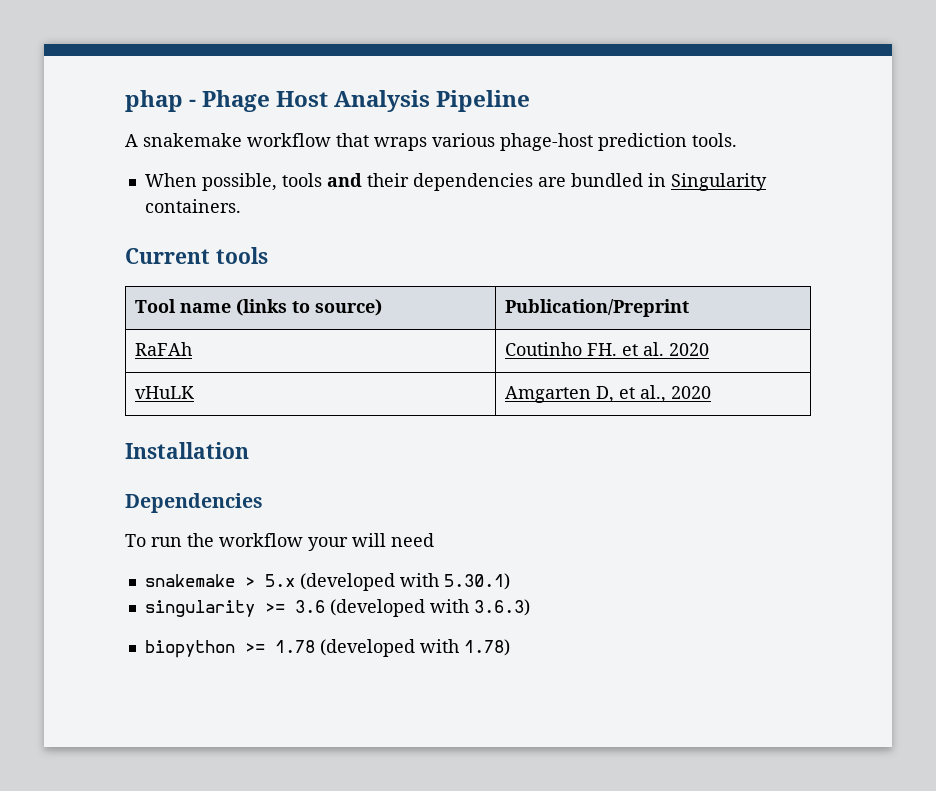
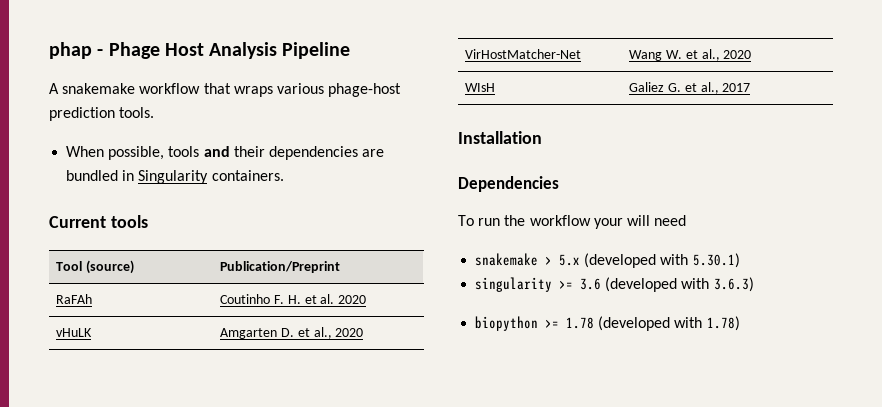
[179,299,382,316] name (links to source) -> [85,260,134,274] (source)
[586,343,617,356] FH. -> [273,295,301,304] F. H.
[595,385,711,403] D, et al., 2020 -> [280,327,364,339] [465,49,582,59] [629,49,752,61] [465,83,496,92] [629,82,751,94] D. et al., 2020 // VirHostMatcher-Net | Wang W. et al., 2020 // WIsH | Galiez G. et al., 2017

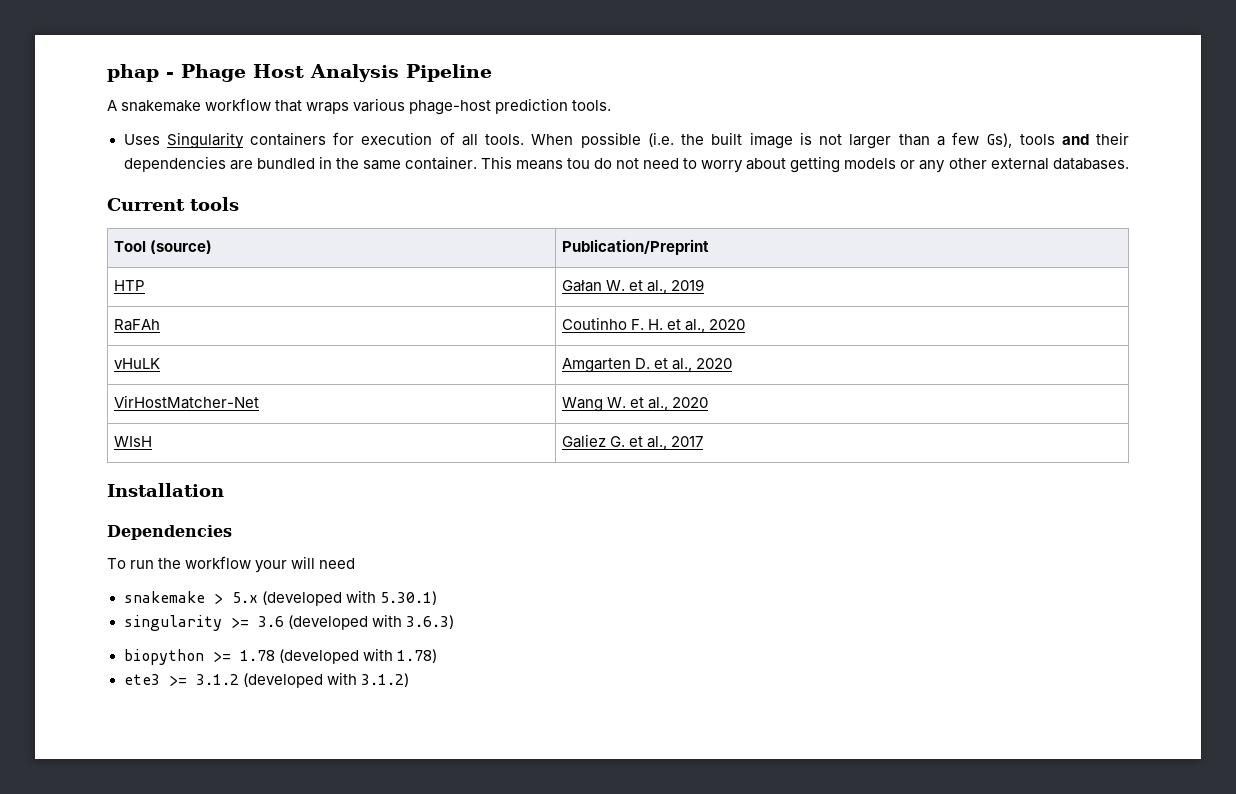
[66,146,165,160] When possible, -> [123,132,1013,149] Uses Singularity containers for execution of all tools. When possible (i.e. the built image is not larger than a few Gs),
[138,170,284,184] Singularity containers. -> [335,156,1129,173] the same container. This means tou do not need to worry about getting models or any other external databases.
(341, 267) none -> [113,280,145,291] [561,279,704,294] // HTP | Gałan W. et al., 2019
[320,294,335,304] al. -> [684,319,705,333] al.,
(740, 323) none -> [123,672,409,688] // ete3 >= 3.1.2 (developed with 3.1.2)

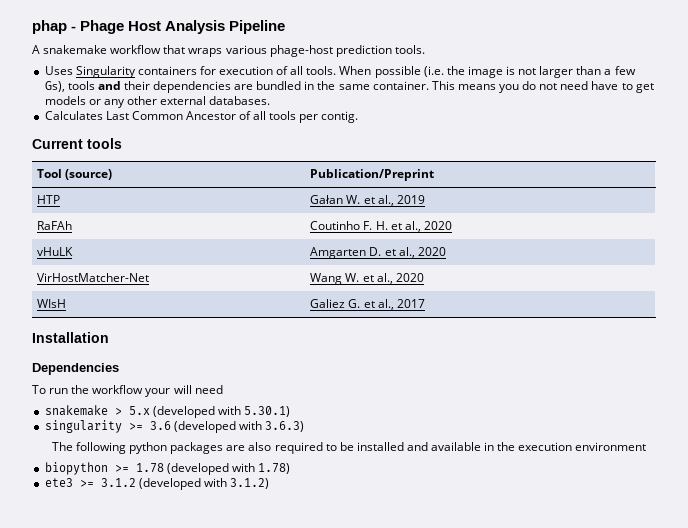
[711,132,743,145] built -> (465, 70) none
[566,158,590,169] tou -> [499,84,520,93] you
[683,156,841,173] to worry about getting -> [591,81,654,93] have to get
(1129, 164) none -> [44,111,359,123] // Calculates Last Common Ancestor of all tools per contig.
(454, 622) none -> [51,442,647,454] // The following python packages are also required to be installed and available in the execution environment

